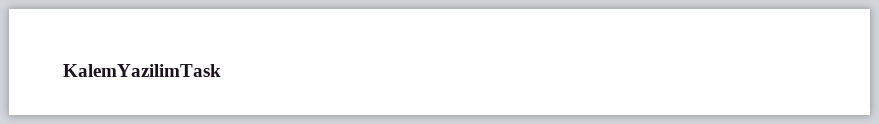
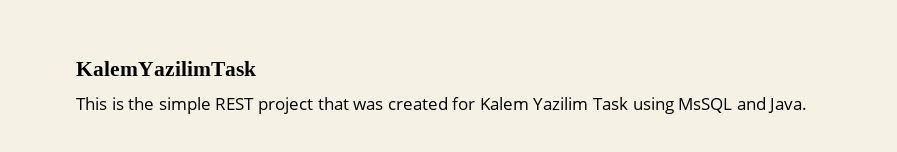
(221, 70) none -> [76,97,808,114] // This is the simple REST project that was created for Kalem Yazilim Task using MsSQL and Java.

